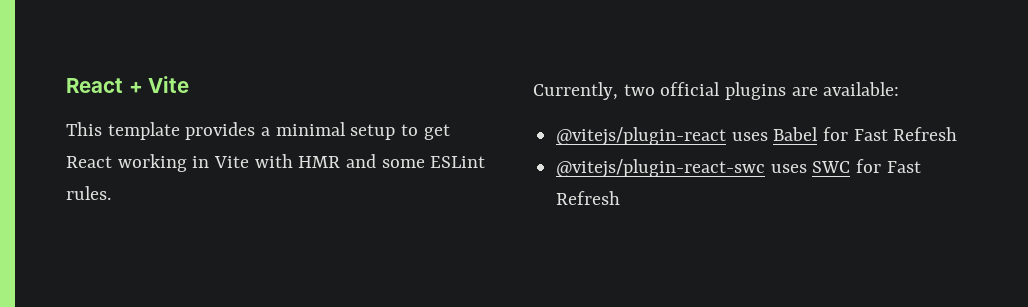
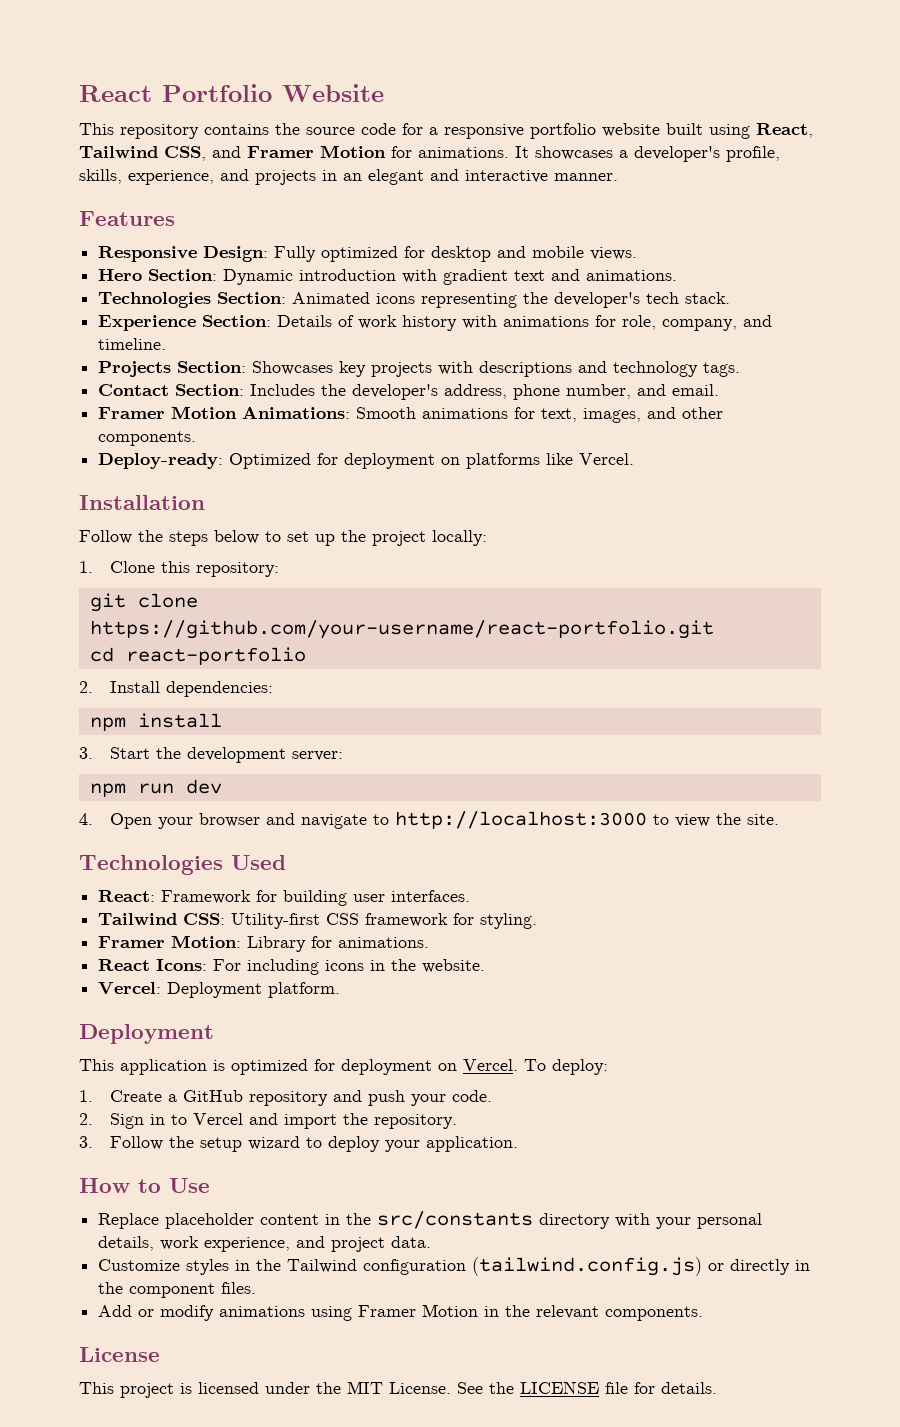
[66,76,190,93] [66,122,450,140] [66,154,486,172] [66,186,111,200] [533,82,900,100] [556,127,958,146] [556,159,921,178] [556,191,621,205] React + Vite // This template provides a minimal setup to get React working in Vite with HMR and some ESLint rules. // Currently, two official plugins are available: // @vitejs/plugin-react uses Babel for Fast Refresh // @vitejs/plugin-react-swc uses SWC for Fast Refresh -> [79,84,384,102] [79,123,813,139] [79,145,780,162] [79,169,618,185] [79,211,175,226] [98,246,638,262] [98,269,678,285] [98,292,731,308] [98,315,773,331] [98,338,167,350] [98,361,741,377] [98,384,720,400] [98,406,724,423] [98,431,197,446] [98,453,635,469] [79,495,205,510] [79,530,487,546] [79,561,280,577] [89,593,198,612] [89,620,714,639] [89,647,306,665] [79,681,274,697] [89,713,222,731] [79,747,344,763] [89,779,222,797] [79,811,780,829] [79,855,286,875] [98,890,471,906] [98,913,538,929] [98,935,430,952] [98,959,486,975] [98,982,341,998] [79,1024,214,1044] [79,1059,608,1075] [79,1090,493,1106] [79,1113,458,1129] [79,1136,519,1152] [79,1178,210,1193] [98,1211,763,1229] [98,1236,432,1252] [98,1257,811,1276] [98,1282,257,1298] [98,1304,704,1321] [79,1347,160,1362] [79,1381,717,1398] React Portfolio Website // This repository contains the source code for a responsive portfolio website built using React, Tailwind CSS, and Framer Motion for animations. It showcases a developer's profile, skills, experience, and projects in an elegant and interactive manner. // Features // Responsive Design: Fully optimized for desktop and mobile views. // Hero Section: Dynamic introduction with gradient text and animations. // Technologies Section: Animated icons representing the developer's tech stack. // Experience Section: Details of work history with animations for role, company, and timeline. // Projects Section: Showcases key projects with descriptions and technology tags. // Contact Section: Includes the developer's address, phone number, and email. // Framer Motion Animations: Smooth animations for text, images, and other components. // Deploy-ready: Optimized for deployment on platforms like Vercel. // Installation // Follow the steps below to set up the project locally: // 1. Clone this repository: // git clone https://github.com/your-username/react-portfolio.git // cd react-portfolio // 2. Install dependencies: // npm install // 3. Start the development server: // npm run dev // 4. Open your browser and navigate to http://localhost:3000 to view the site. // Technologies Used // React: Framework for building user interfaces. // Tailwind CSS: Utility-first CSS framework for styling. // Framer Motion: Library for animations. // React Icons: For including icons in the website. // Vercel: Deployment platform. // Deployment // This application is optimized for deployment on Vercel. To deploy: // 1. Create a GitHub repository and push your code. // 2. Sign in to Vercel and import the repository. // 3. Follow the setup wizard to deploy your application. // How to Use // Replace placeholder content in the src/constants directory with your personal details, work experience, and project data. // Customize styles in the Tailwind configuration (tailwind.config.js) or directly in the component files. // Add or modify animations using Framer Motion in the relevant components. // License // This project is licensed under the MIT License. See the LICENSE file for details.

